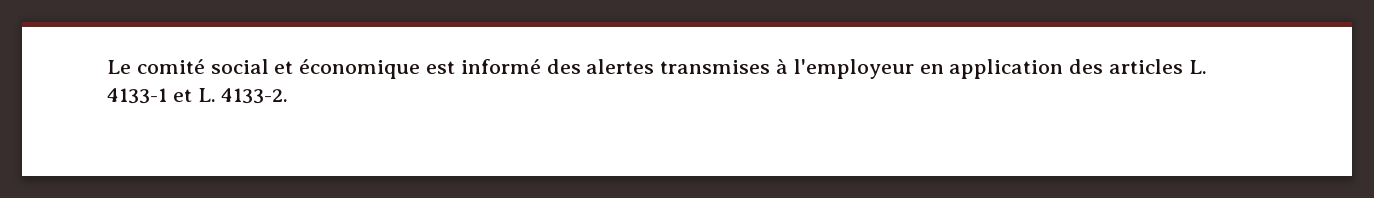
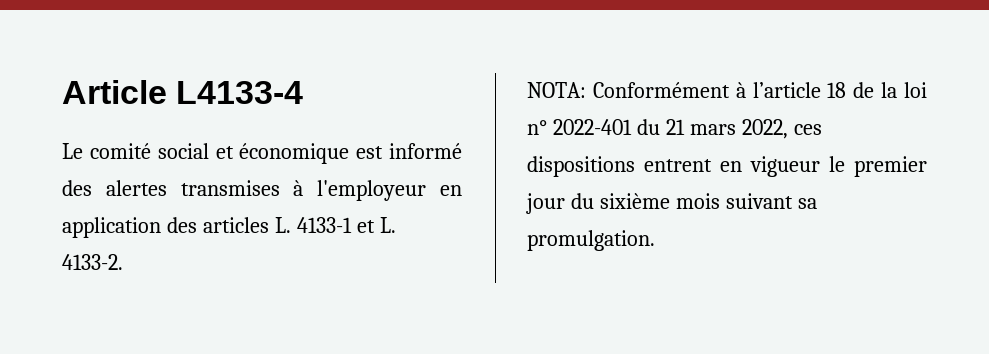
(107, 67) none -> [62,80,304,104] Article L4133-4 //
(289, 96) none -> [527,82,927,98] [527,119,822,139] [527,156,927,177] [526,193,817,214] [527,230,655,251] // NOTA: Conformément à l’article 18 de la loi n° 2022-401 du 21 mars 2022, ces dispositions entrent en vigueur le premier jour du sixième mois suivant sa promulgation.

